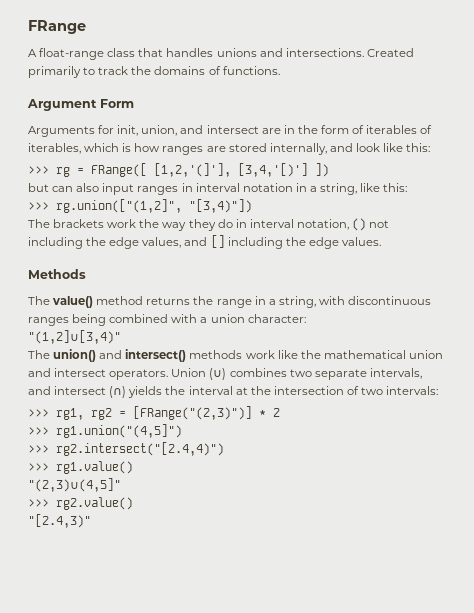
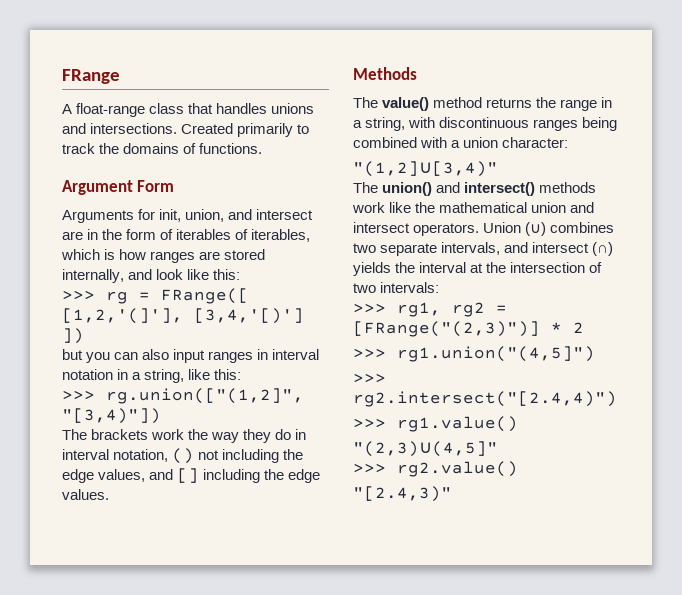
(49, 187) none -> [86,352,111,363] you

